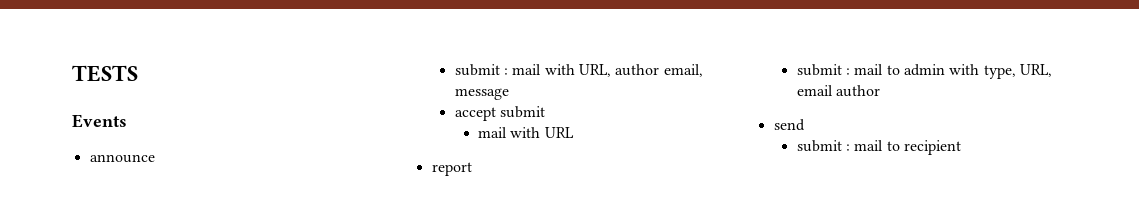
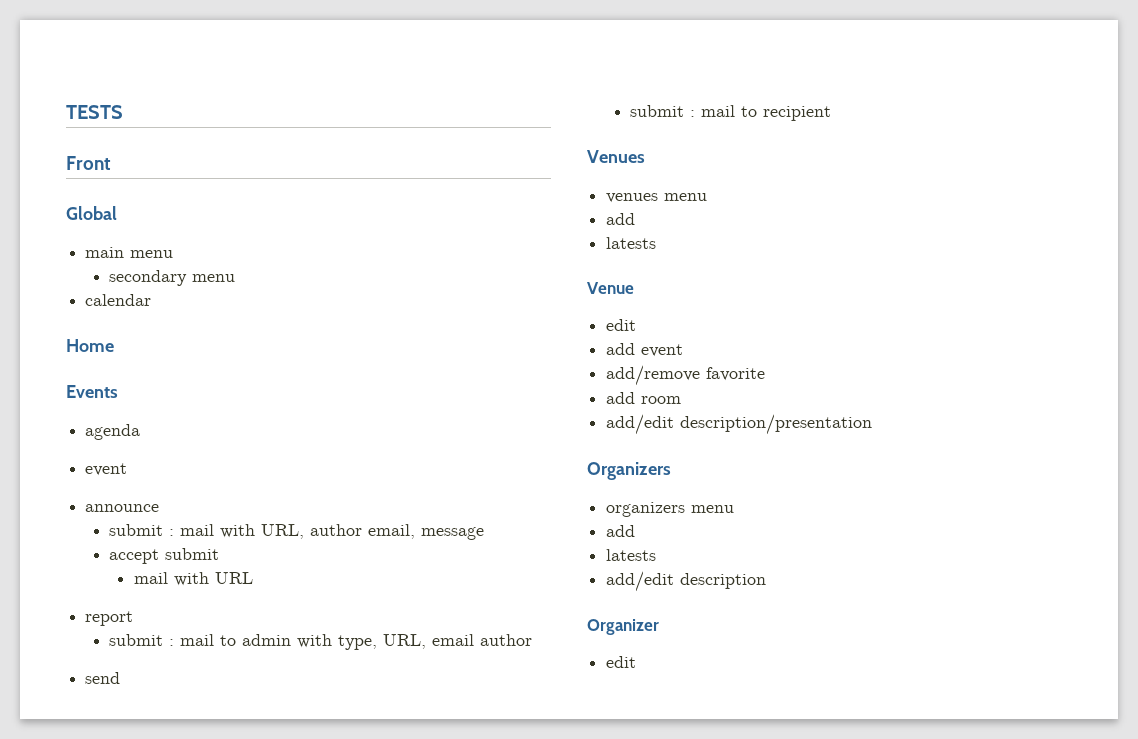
(138, 73) none -> [66,156,111,170] [66,206,117,220] [85,247,174,258] [109,270,236,286] [85,294,152,306] [66,339,114,352] // Front // Global // main menu // secondary menu // calendar // Home
(127, 121) none -> [85,424,141,440] [85,463,128,476] // agenda // event
(962, 147) none -> [587,150,645,163] [606,193,708,203] [606,213,636,225] [606,237,657,249] [587,282,634,294] [606,319,637,331] [606,343,684,357] [606,365,766,386] [606,392,682,404] [606,414,873,435] [587,462,671,480] [606,502,735,517] [606,525,636,537] [606,549,657,561] [606,571,767,592] [587,619,659,635] [606,656,637,668] // Venues // venues menu // add // latests // Venue // edit // add event // add/remove favorite // add room // add/edit description/presentation // Organizers // organizers menu // add // latests // add/edit description // Organizer // edit

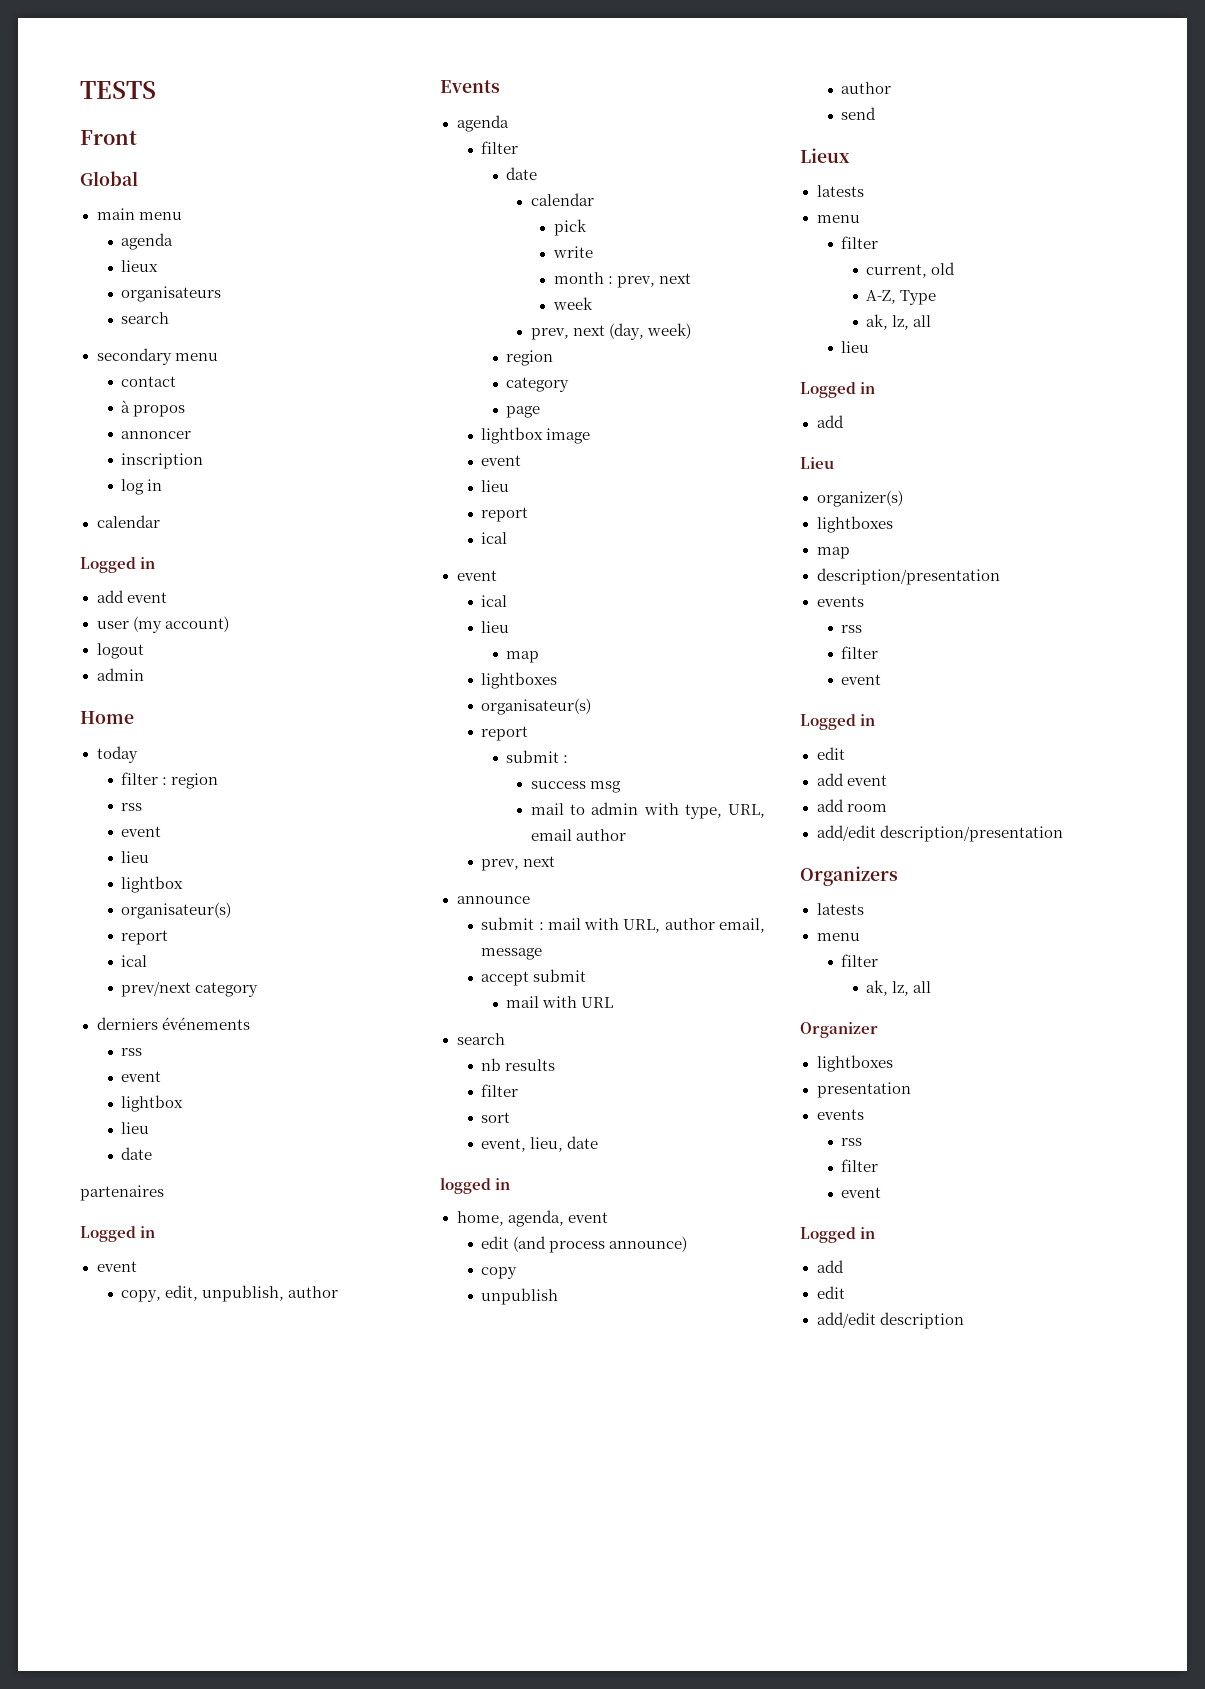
[109,270,236,286] [85,294,152,306] [66,339,114,352] [66,385,118,398] [85,424,141,440] [85,463,128,476] secondary menu // calendar // Home // Events // agenda // event -> [121,233,174,250] [121,260,159,272] [121,286,222,302] [121,312,170,324] [96,348,218,365] [121,376,177,387] [121,400,186,417] [121,431,192,439] [121,453,204,469] [121,479,163,495] [96,515,160,528] [80,557,156,573] [96,590,167,603] [96,616,229,633] [96,643,144,659] [96,668,144,681] [80,711,134,724] [96,746,138,763] [121,772,219,789] [121,803,143,811] [121,826,162,837] [121,851,150,863] [121,876,184,893] [121,902,232,919] [121,930,169,945] [121,955,148,967] [121,981,259,997] [96,1017,250,1030] [121,1048,143,1056] [121,1071,162,1082] [121,1095,184,1112] [121,1122,150,1134] [121,1147,153,1160] [80,1185,164,1201] [80,1226,156,1242] [96,1261,137,1272] [121,1285,339,1302] [440,80,500,93] [456,115,509,132] [481,141,519,154] [506,167,538,180] [530,193,594,206] [554,219,587,236] [553,246,593,258] [554,272,692,288] [553,297,593,310] [530,323,692,340] [506,350,554,366] [506,377,570,392] [506,406,541,418] [481,427,591,444] [481,455,522,466] [481,480,510,492] [481,507,529,522] [481,532,508,544] [456,570,497,581] [481,595,508,607] [481,621,510,633] [506,651,540,663] [481,672,558,689] [481,698,592,715] [481,726,529,741] [506,750,569,763] [530,781,622,793] [530,802,765,819] [530,829,627,841] [481,856,556,871] agenda // lieux // organisateurs // search // secondary menu // contact // à propos // annoncer // inscription // log in // calendar // Logged in // add event // user (my account) // logout // admin // Home // today // filter : region // rss // event // lieu // lightbox // organisateur(s) // report // ical // prev/next category // derniers événements // rss // event // lightbox // lieu // date // partenaires // Logged in // event // copy, edit, unpublish, author // Events // agenda // filter // date // calendar // pick // write // month : prev, next // week // prev, next (day, week) // region // category // page // lightbox image // event // lieu // report // ical // event // ical // lieu // map // lightboxes // organisateur(s) // report // submit : // success msg // mail to admin with type, URL, email author // prev, next
[85,611,134,626] [109,634,533,650] [85,672,121,684] [630,105,832,121] [587,150,645,163] [606,193,708,203] [606,213,636,225] [606,237,657,249] [587,282,634,294] report // submit : mail to admin with type, URL, email author // send // submit : mail to recipient // Venues // venues menu // add // latests // Venue -> [456,1033,505,1045] [481,1058,556,1071] [481,1084,519,1097] [481,1112,511,1123] [481,1136,599,1152] [440,1177,511,1194] [456,1210,608,1227] [481,1236,688,1253] [481,1267,518,1279] [481,1288,559,1305] [841,82,892,94] [841,107,877,120] [800,148,850,163] [816,185,864,197] [816,215,860,223] [841,236,879,249] [866,262,956,278] [866,290,937,305] [866,314,932,330] [841,341,870,353] [800,382,876,398] [816,415,844,428] [800,457,834,469] [816,490,903,507] [816,516,893,533] [816,547,850,559] [816,568,1000,585] [816,596,864,607] [841,625,863,633] [841,646,879,659] [841,674,882,685] [800,714,876,730] search // nb results // filter // sort // event, lieu, date // logged in // home, agenda, event // edit (and process announce) // copy // unpublish // author // send // Lieux // latests // menu // filter // current, old // A-Z, Type // ak, lz, all // lieu // Logged in // add // Lieu // organizer(s) // lightboxes // map // description/presentation // events // rss // filter // event // Logged in
[606,365,766,386] // add/remove favorite -> (887, 780) none
[606,502,735,517] [606,525,636,537] [606,549,657,561] organizers menu // add // latests -> [816,903,864,915] [816,933,860,941] [841,954,879,967] [866,980,932,996] [800,1022,878,1038] [816,1055,893,1072] [816,1082,911,1098] [816,1109,864,1120] [841,1138,863,1146] [841,1159,879,1172] [841,1187,882,1198] [800,1227,876,1243] [816,1260,844,1273] [816,1286,845,1299] latests // menu // filter // ak, lz, all // Organizer // lightboxes // presentation // events // rss // filter // event // Logged in // add // edit
[587,619,659,635] [606,656,637,668] // Organizer // edit -> (964, 1320) none

